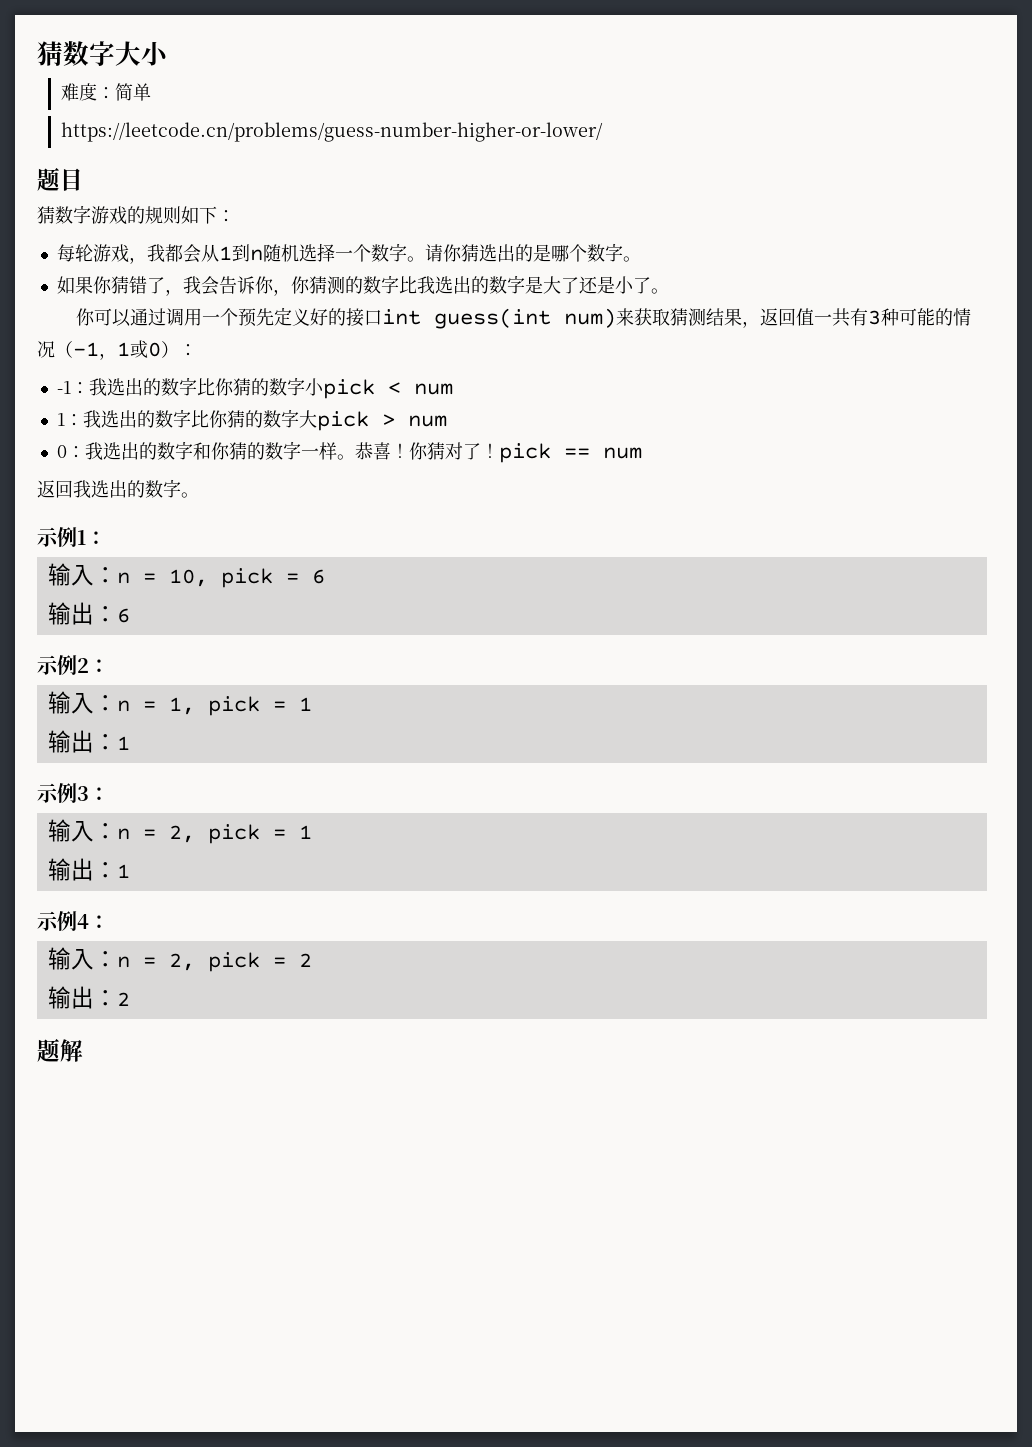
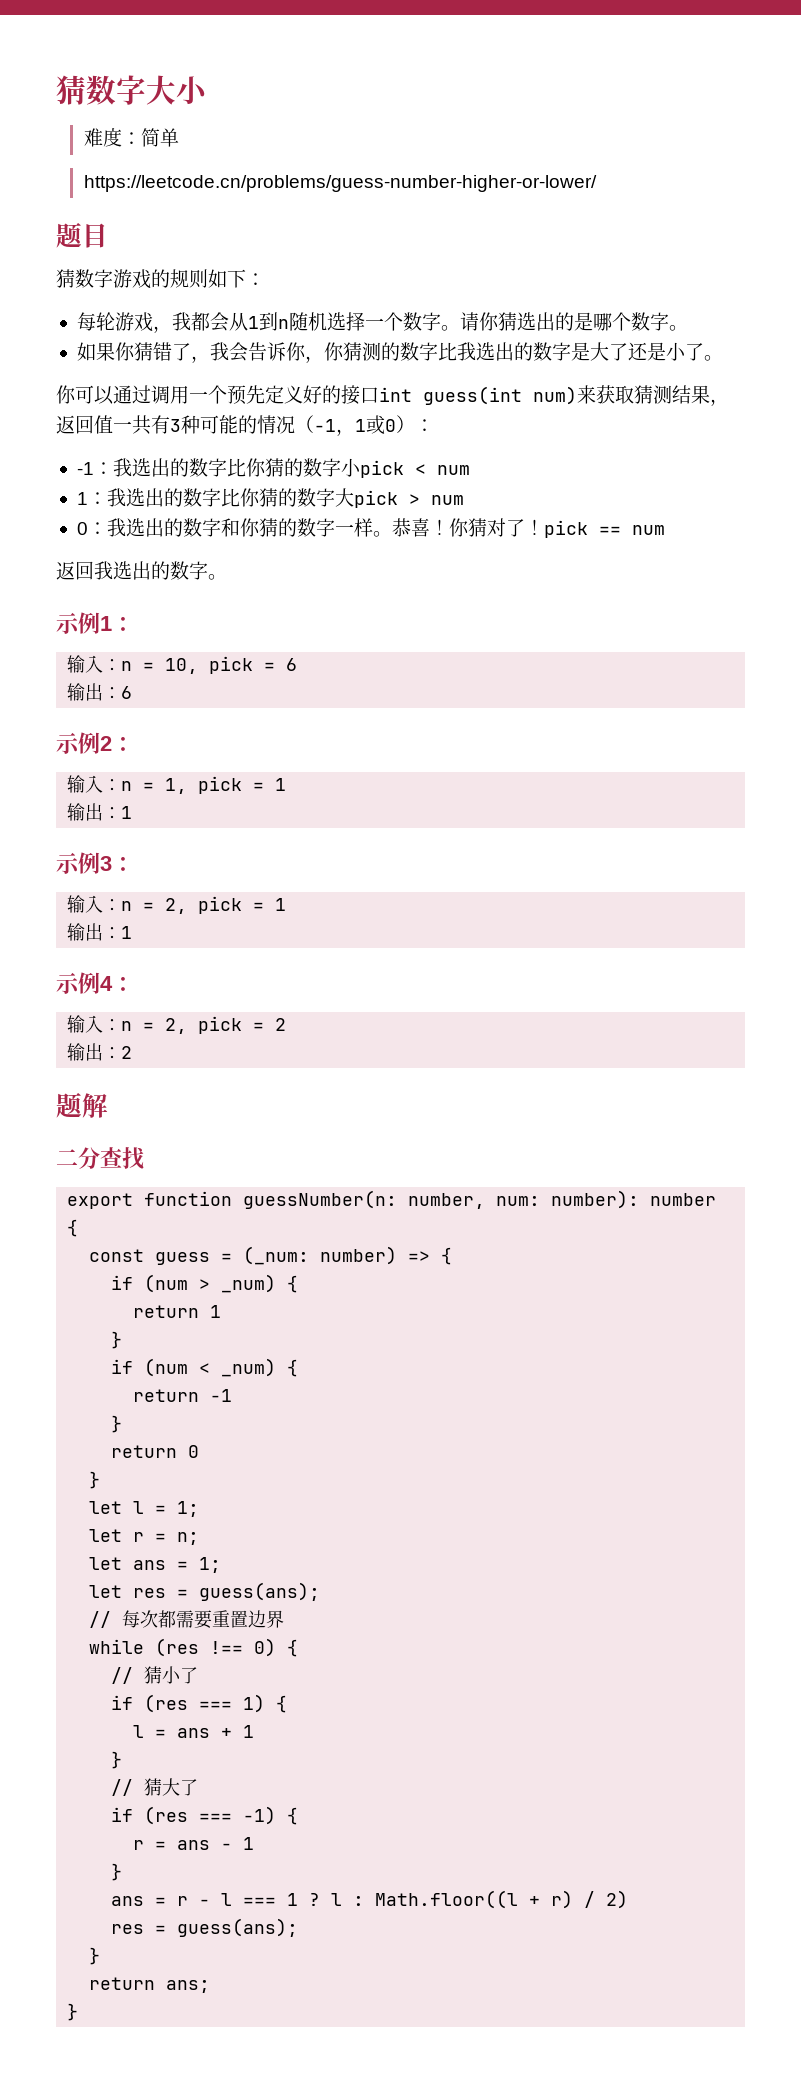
(83, 1050) none -> [56,1147,144,1170] [67,1190,717,1209] [67,1219,79,1237] [89,1246,453,1265] [111,1274,299,1293] [133,1305,222,1318] [111,1331,123,1349] [111,1358,299,1377] [133,1389,233,1402] [111,1415,123,1433] [111,1445,200,1458] [89,1471,101,1489] [89,1501,200,1517] [89,1529,200,1545] [89,1557,222,1573] [89,1582,321,1601] [89,1610,285,1629] [89,1638,299,1657] [111,1666,199,1684] [111,1694,288,1713] [133,1725,255,1738] [111,1751,123,1769] [111,1778,199,1796] [111,1806,299,1825] [133,1837,255,1850] [111,1863,123,1881] [111,1890,629,1909] [111,1918,299,1937] [89,1947,101,1965] [89,1977,211,1993] [67,2003,79,2021] // 二分查找 // export function guessNumber(n: number, num: number): number { // const guess = (_num: number) => { // if (num > _num) { // return 1 // } // if (num < _num) { // return -1 // } // return 0 // } // let l = 1; // let r = n; // let ans = 1; // let res = guess(ans); // // 每次都需要重置边界 // while (res !== 0) { // // 猜小了 // if (res === 1) { // l = ans + 1 // } // // 猜大了 // if (res === -1) { // r = ans - 1 // } // ans = r - l === 1 ? l : Math.floor((l + r) / 2) // res = guess(ans); // } // return ans; // }

